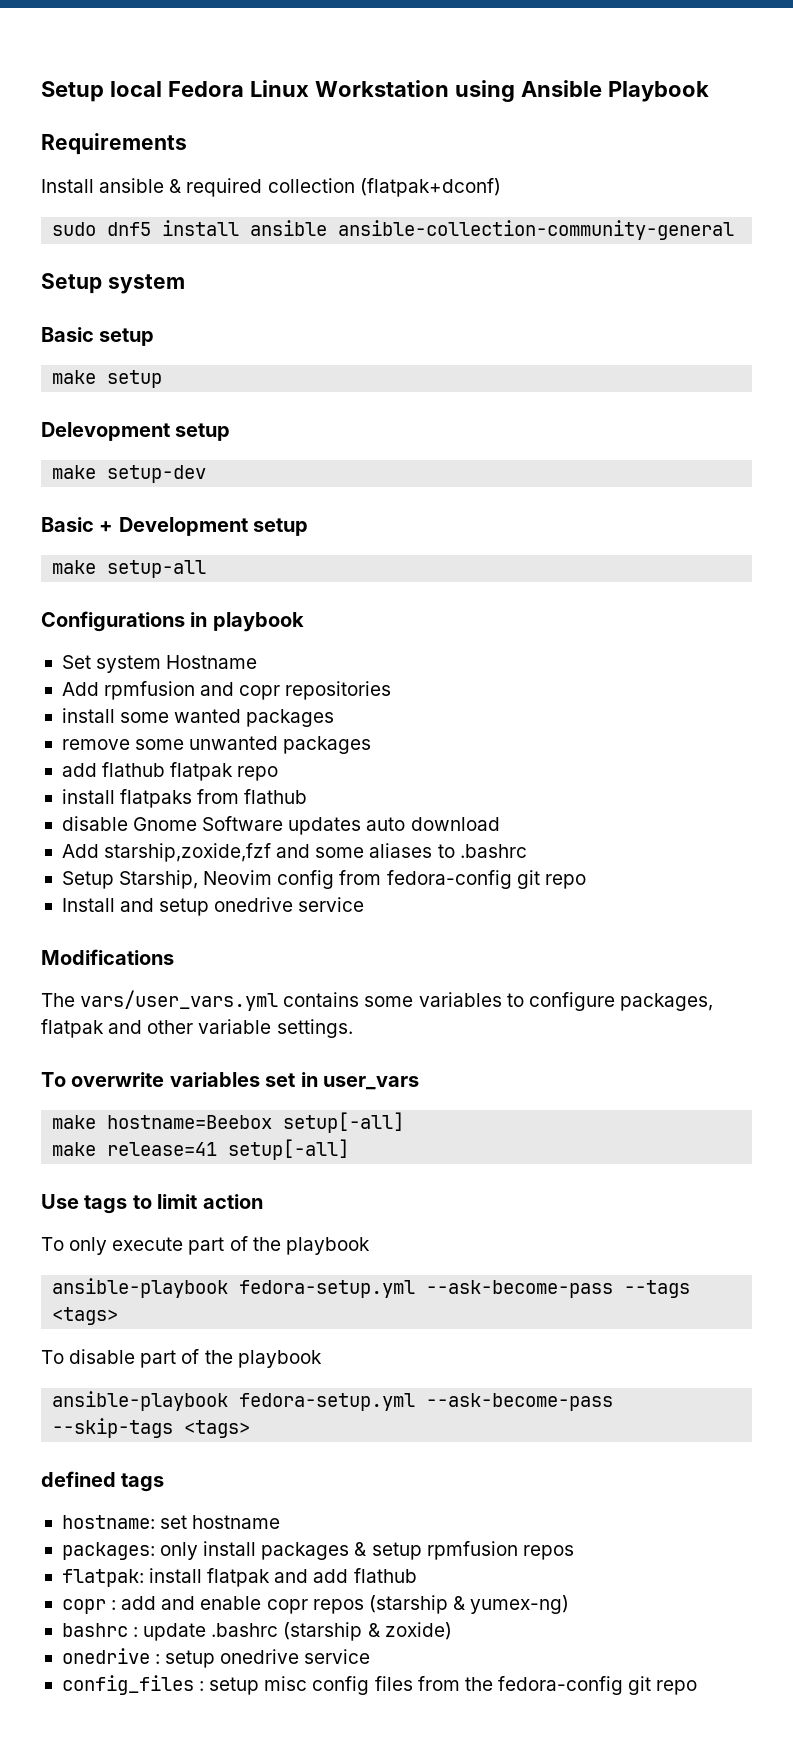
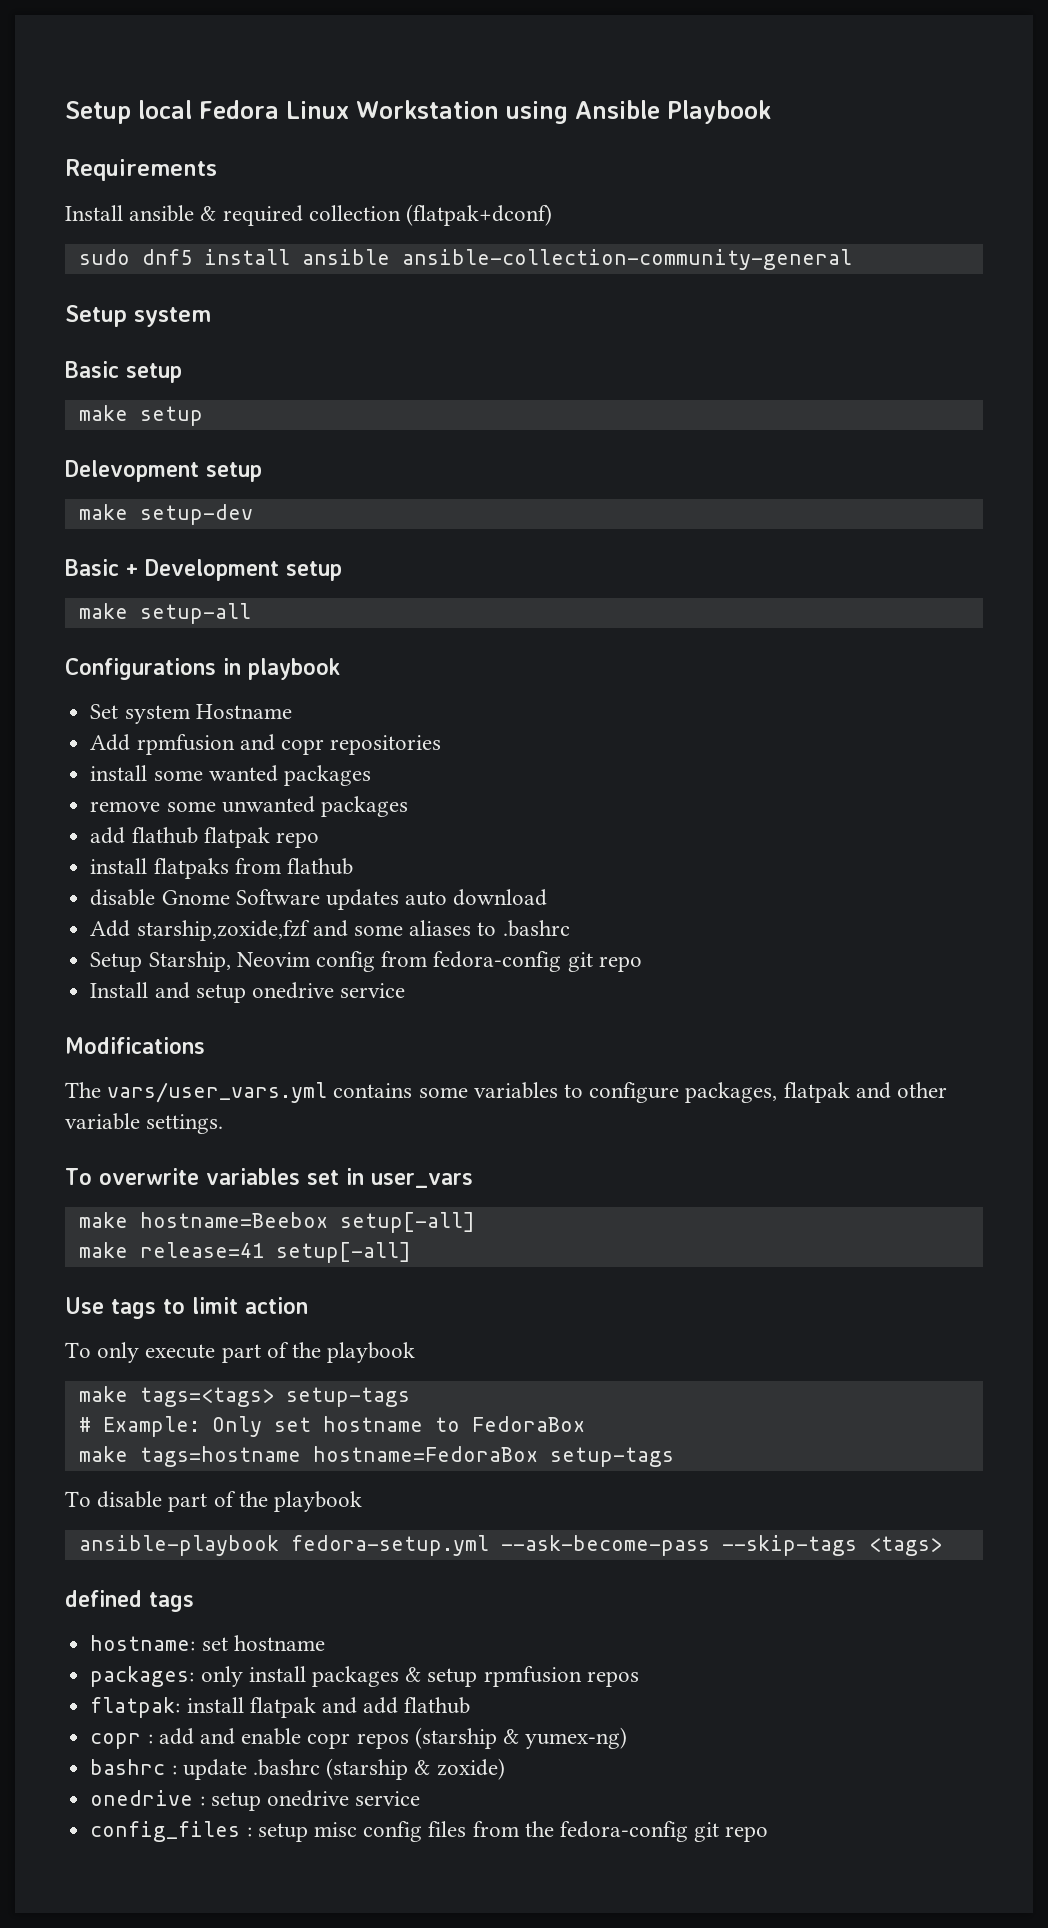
[52,1278,691,1298] [52,1307,119,1325] ansible-playbook fedora-setup.yml --ask-become-pass --tags <tags> -> [78,1386,410,1407] [78,1416,585,1437] [78,1446,674,1467] make tags=<tags> setup-tags // # Example: Only set hostname to FedoraBox // make tags=hostname hostname=FedoraBox setup-tags

